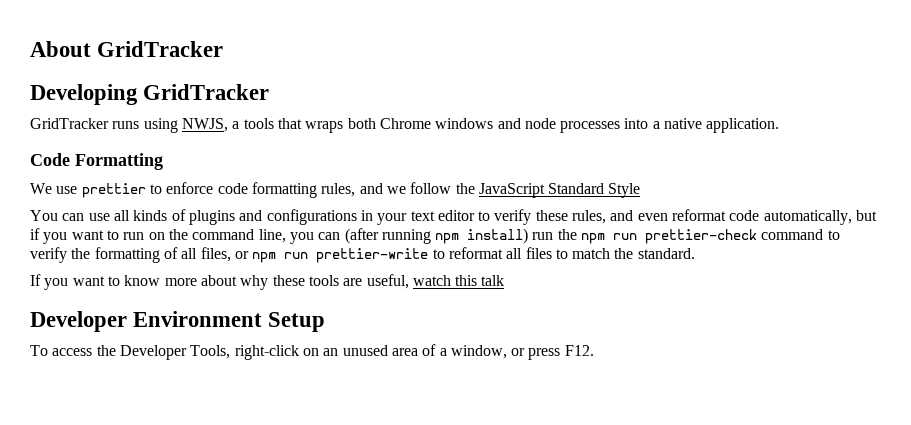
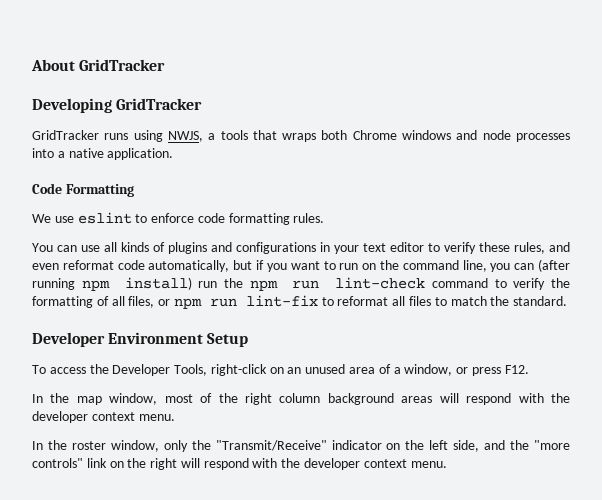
[81,183,146,198] prettier -> [77,212,132,224] eslint
[321,182,641,198] rules, and we follow the JavaScript Standard Style -> [293,213,325,223] rules.
[645,229,758,244] prettier-check -> [335,277,426,289] lint-check
[316,248,429,263] prettier-write -> [245,295,318,307] lint-fix
[30,274,505,290] // If you want to know more about why these tools are useful, watch this talk -> (568, 301) none
(594, 350) none -> [32,393,570,405] [32,411,175,423] [32,440,571,452] [32,458,447,470] // In the map window, most of the right column background areas will respond with the developer context menu. // In the roster window, only the "Transmit/Receive" indicator on the left side, and the "more controls" link on the right will respond with the developer context menu.

